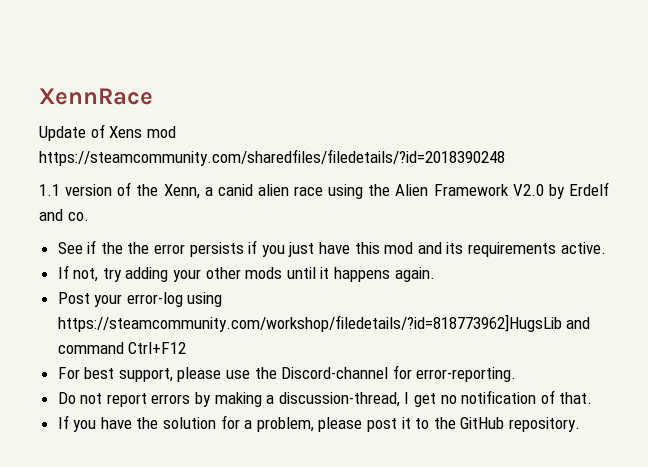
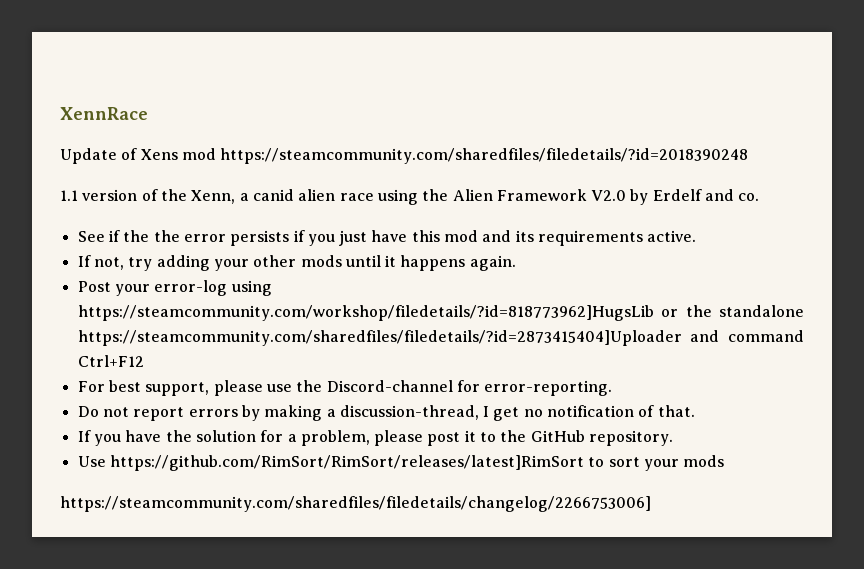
(562, 323) none -> [661,305,804,317] [77,330,682,346] or the standalone https://steamcommunity.com/sharedfiles/filedetails/?id=2873415404]Uploader
(580, 424) none -> [77,455,725,471] [60,496,651,512] // Use https://github.com/RimSort/RimSort/releases/latest]RimSort to sort your mods // https://steamcommunity.com/sharedfiles/filedetails/changelog/2266753006]

